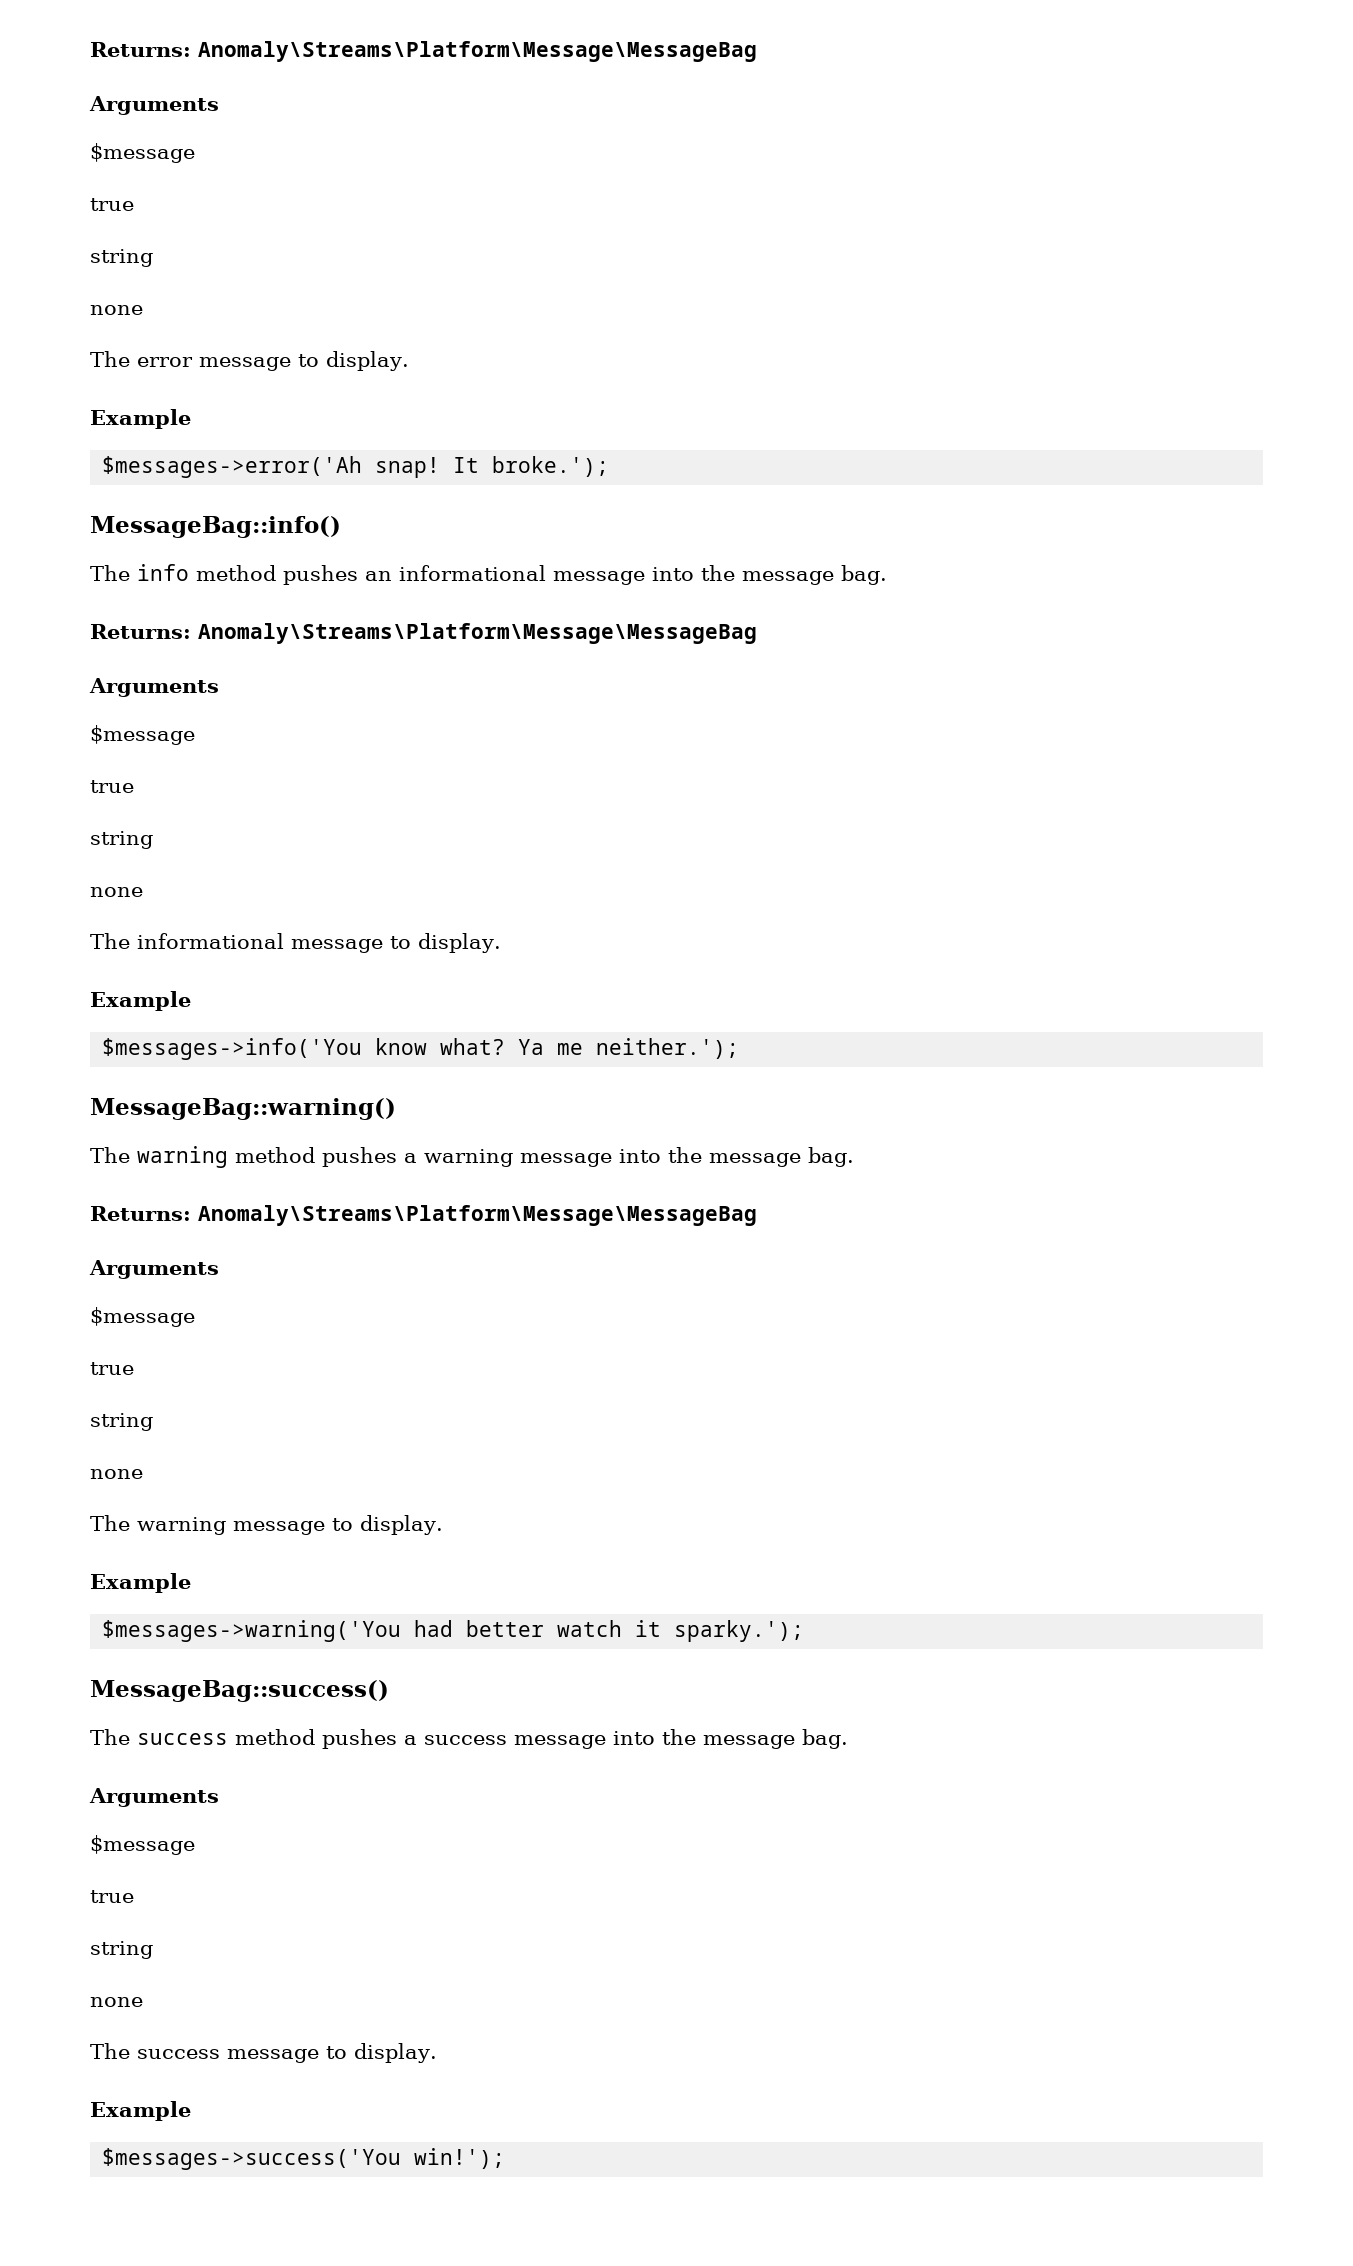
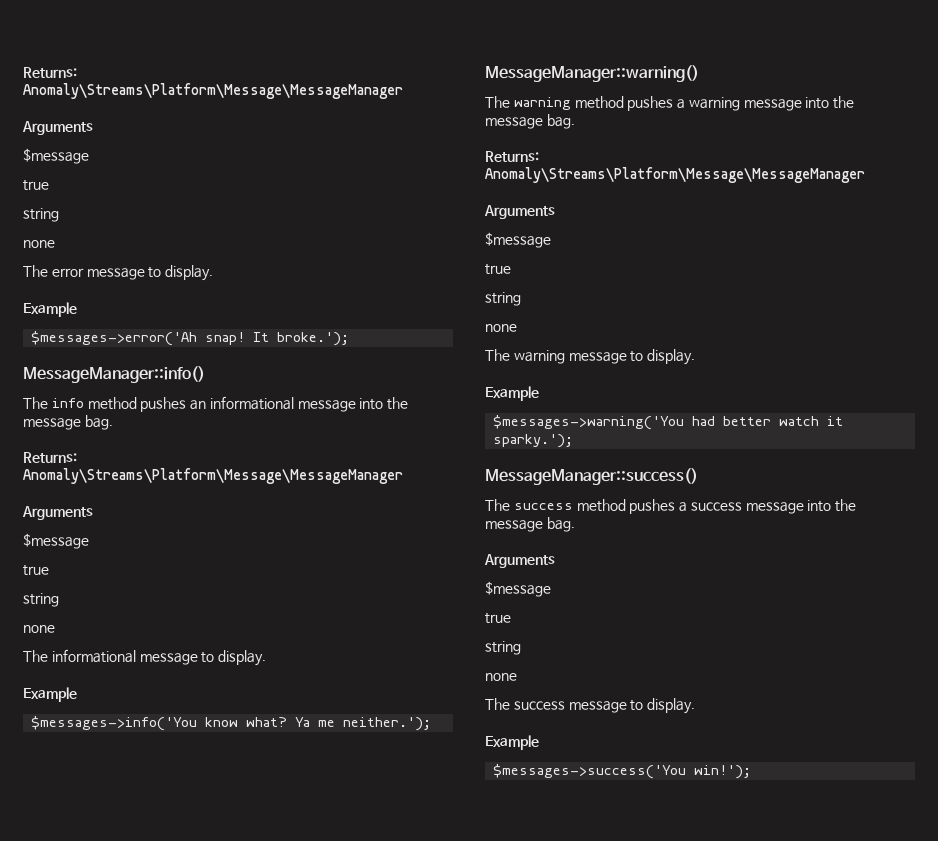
[90,41,757,62] Returns: Anomaly\Streams\Platform\Message\MessageBag -> [23,67,77,78] [23,83,403,99] Returns: Anomaly\Streams\Platform\Message\MessageManager
[90,516,341,538] MessageBag::info() -> [23,366,205,383] MessageManager::info()
[198,623,757,644] Anomaly\Streams\Platform\Message\MessageBag -> [23,468,403,484] Anomaly\Streams\Platform\Message\MessageManager
[90,1098,396,1120] MessageBag::warning() -> [485,65,699,82] MessageManager::warning()
[198,1205,757,1226] Anomaly\Streams\Platform\Message\MessageBag -> [485,167,865,183] Anomaly\Streams\Platform\Message\MessageManager
[90,1680,389,1702] MessageBag::success() -> [485,468,698,485] MessageManager::success()

